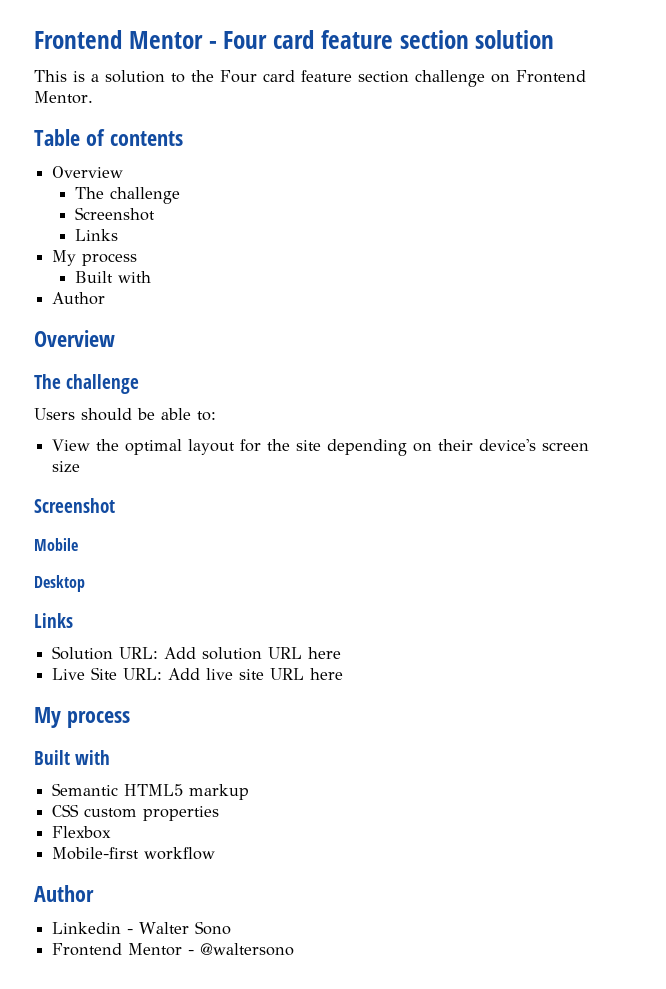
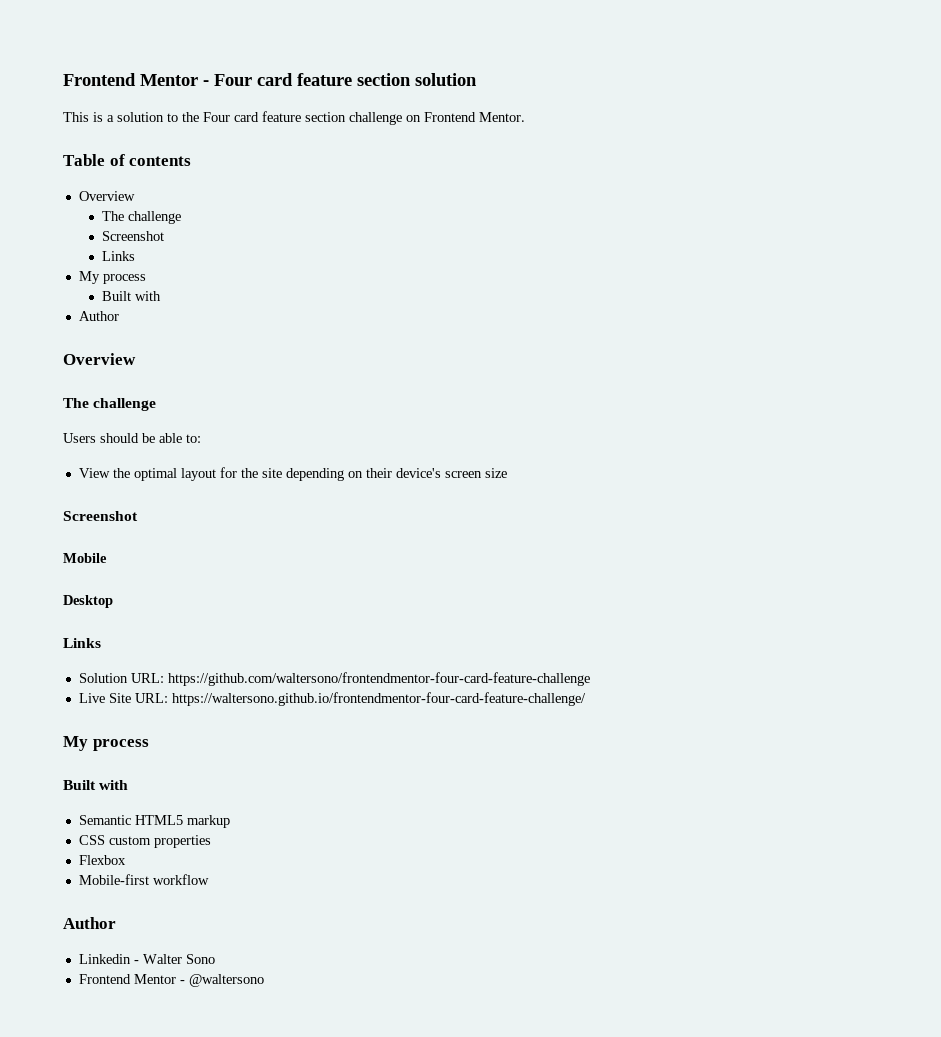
[164,647,342,660] Add solution URL here -> [167,672,590,686] https://github.com/waltersono/frontendmentor-four-card-feature-challenge
[168,668,344,680] Add live site URL here -> [171,692,586,706] https://waltersono.github.io/frontendmentor-four-card-feature-challenge/

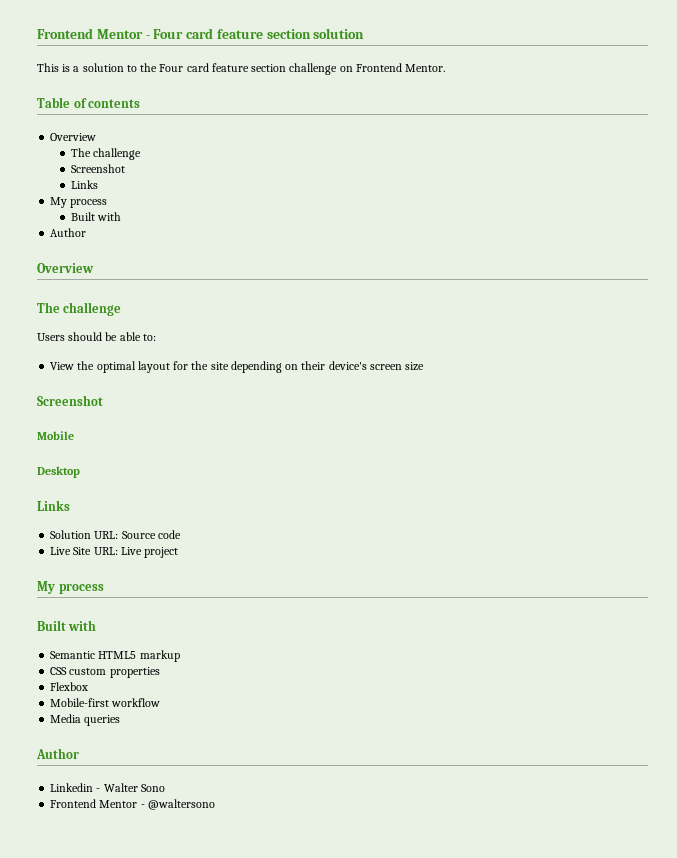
[167,672,590,686] https://github.com/waltersono/frontendmentor-four-card-feature-challenge -> [121,530,181,539] Source code
[171,692,586,706] https://waltersono.github.io/frontendmentor-four-card-feature-challenge/ -> [120,547,179,558] Live project
(209, 879) none -> [50,714,121,726] // Media queries

